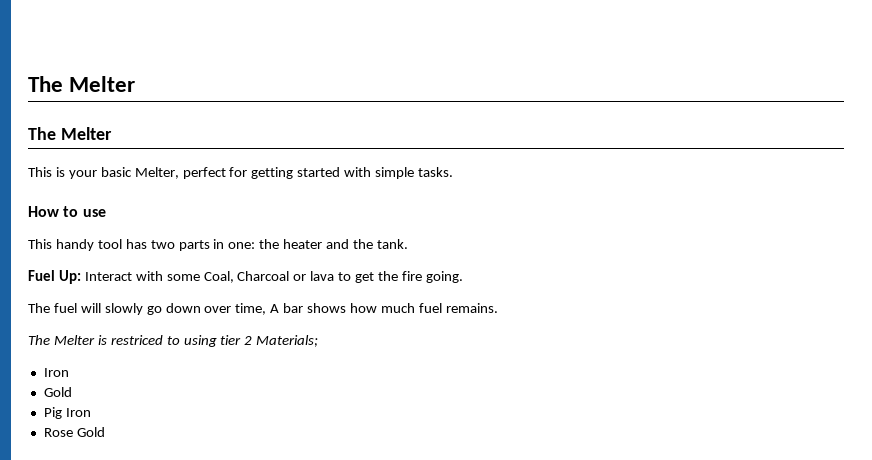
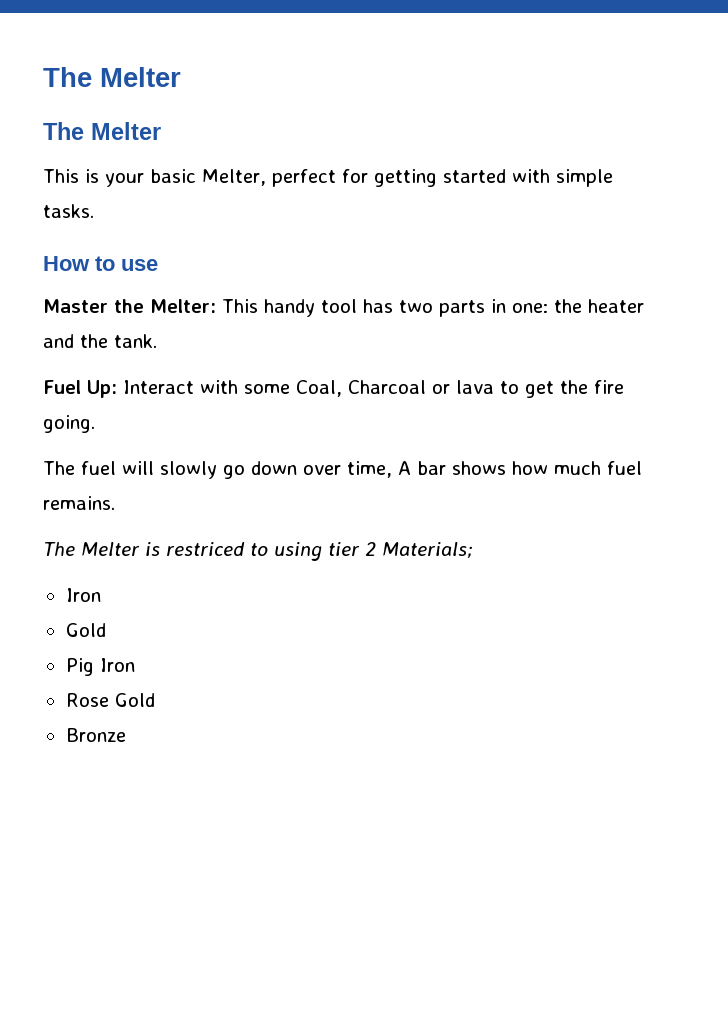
(106, 213) none -> [43,299,216,313] Master the Melter:
(105, 432) none -> [65,728,126,742] // Bronze

